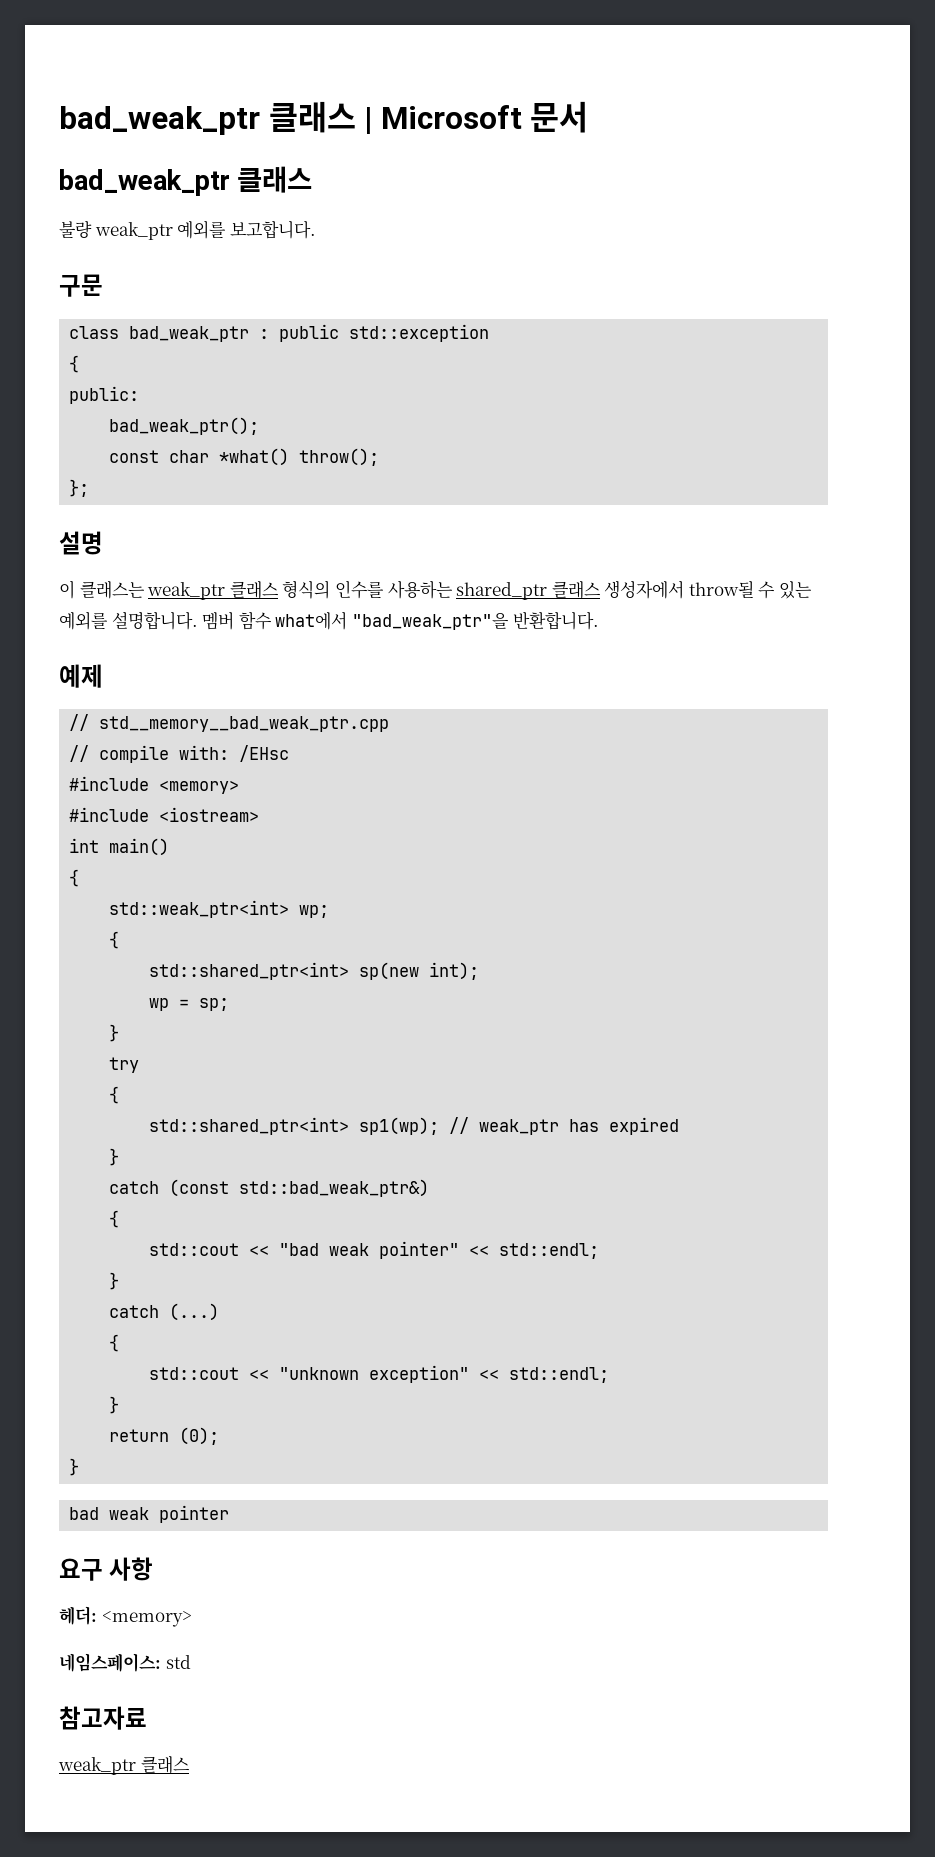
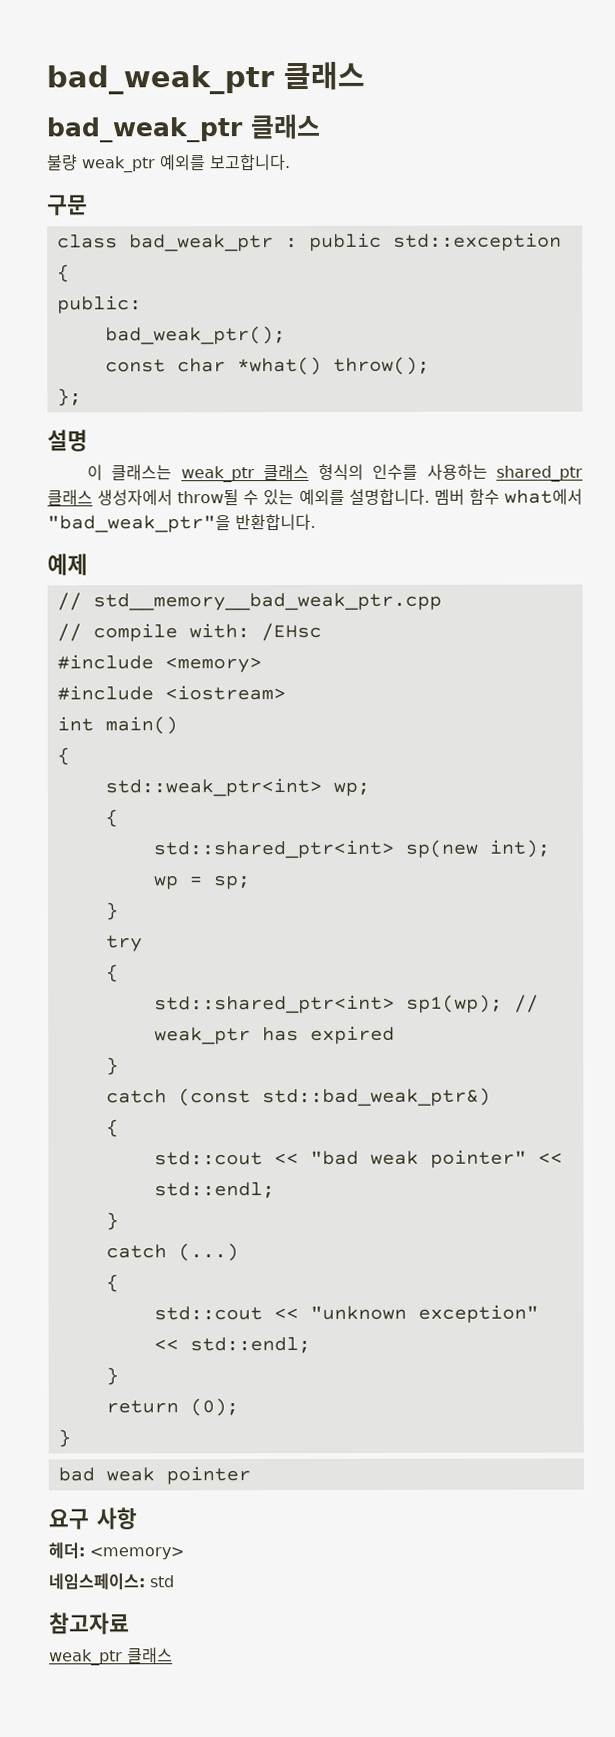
[59,101,589,135] bad_weak_ptr 클래스 | Microsoft 문서 -> [46,60,365,95] bad_weak_ptr 클래스

